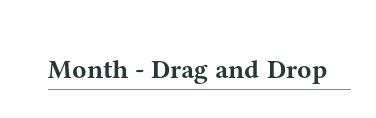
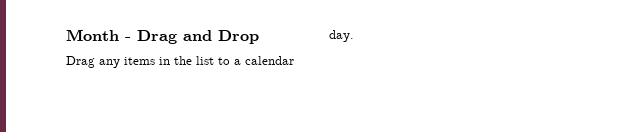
(327, 72) none -> [66,56,294,68] [329,30,354,42] // Drag any items in the list to a calendar day.

